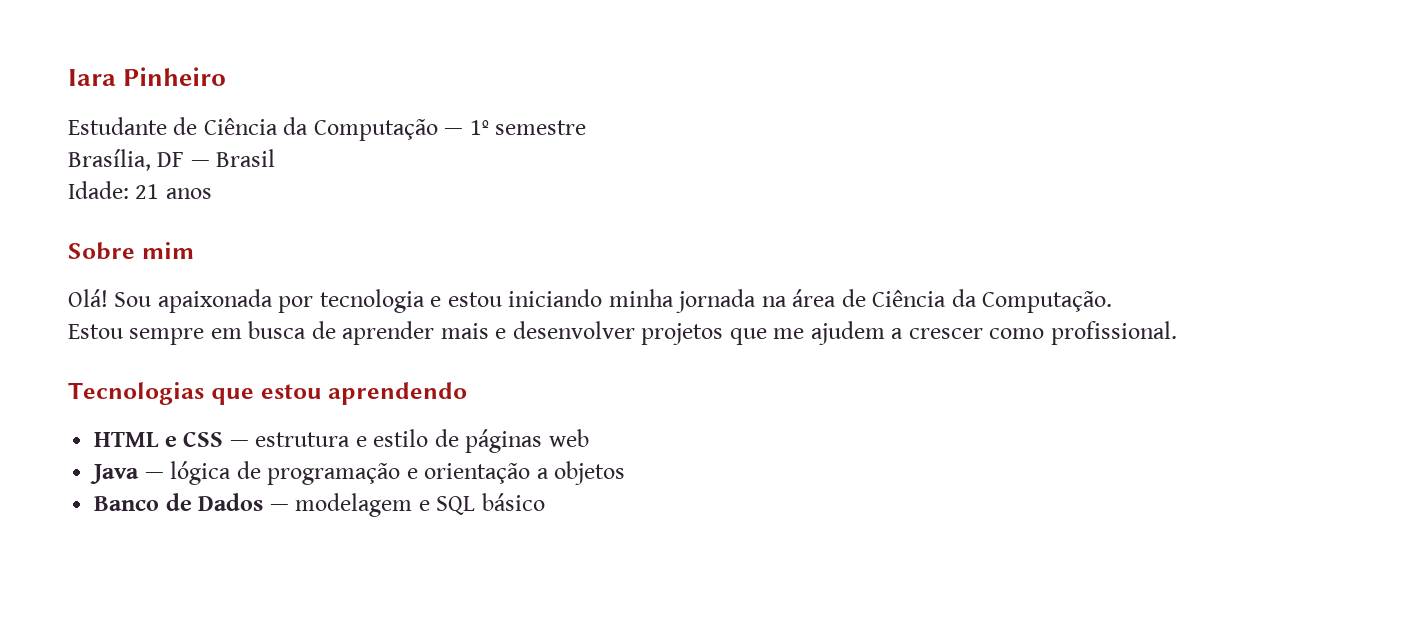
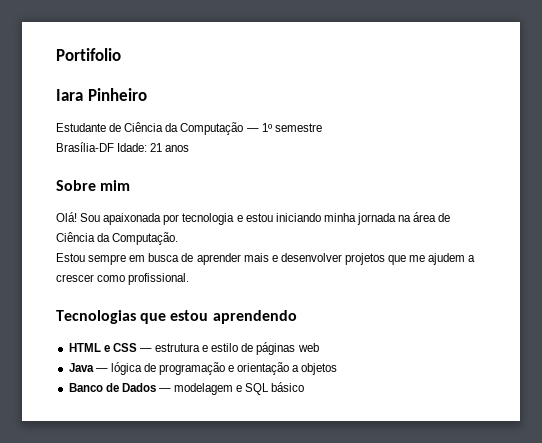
(68, 77) none -> [56,48,121,61] Portifolio //
[68,149,276,171] Brasília, DF — Brasil // -> [56,142,114,152] Brasília-DF

